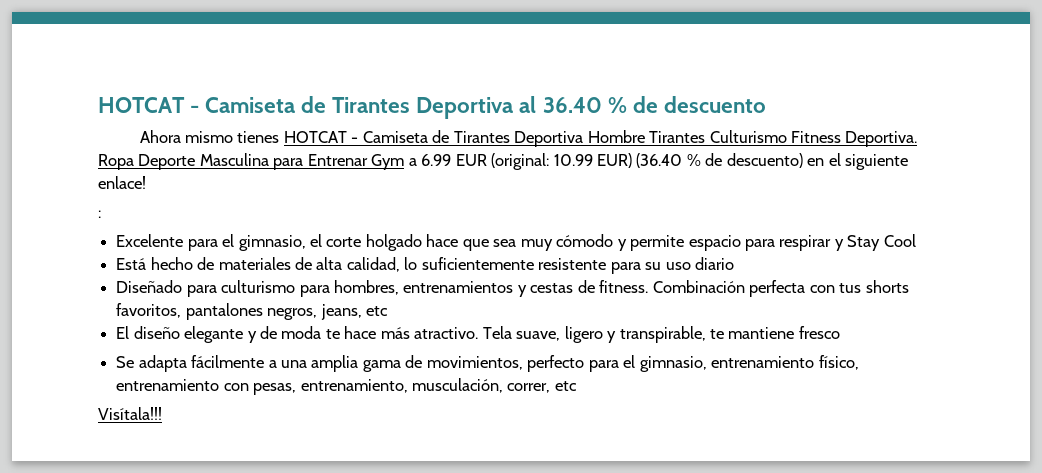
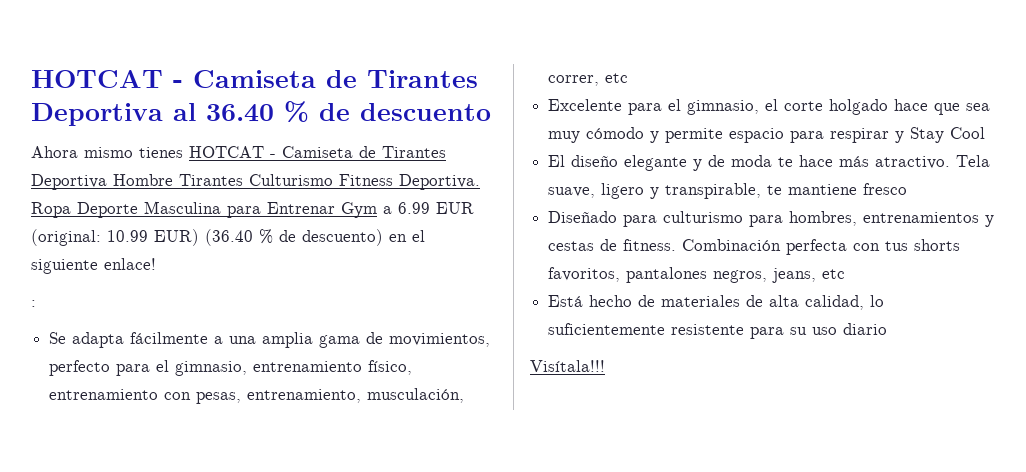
[116,234,916,251] [116,257,735,274] [116,280,909,297] [116,303,388,320] [116,326,840,343] // Excelente para el gimnasio, el corte holgado hace que sea muy cómodo y permite espacio para respirar y Stay Cool // Está hecho de materiales de alta calidad, lo suficientemente resistente para su uso diario // Diseñado para culturismo para hombres, entrenamientos y cestas de fitness. Combinación perfecta con tus shorts favoritos, pantalones negros, jeans, etc // El diseño elegante y de moda te hace más atractivo. Tela suave, ligero y transpirable, te mantiene fresco -> (36, 303) none
(577, 386) none -> [548,99,991,115] [548,127,986,143] [548,155,991,171] [548,183,908,199] [548,211,995,227] [548,239,961,255] [548,267,846,283] [548,295,885,310] [548,323,888,339] // Excelente para el gimnasio, el corte holgado hace que sea muy cómodo y permite espacio para respirar y Stay Cool // El diseño elegante y de moda te hace más atractivo. Tela suave, ligero y transpirable, te mantiene fresco // Diseñado para culturismo para hombres, entrenamientos y cestas de fitness. Combinación perfecta con tus shorts favoritos, pantalones negros, jeans, etc // Está hecho de materiales de alta calidad, lo suficientemente resistente para su uso diario

